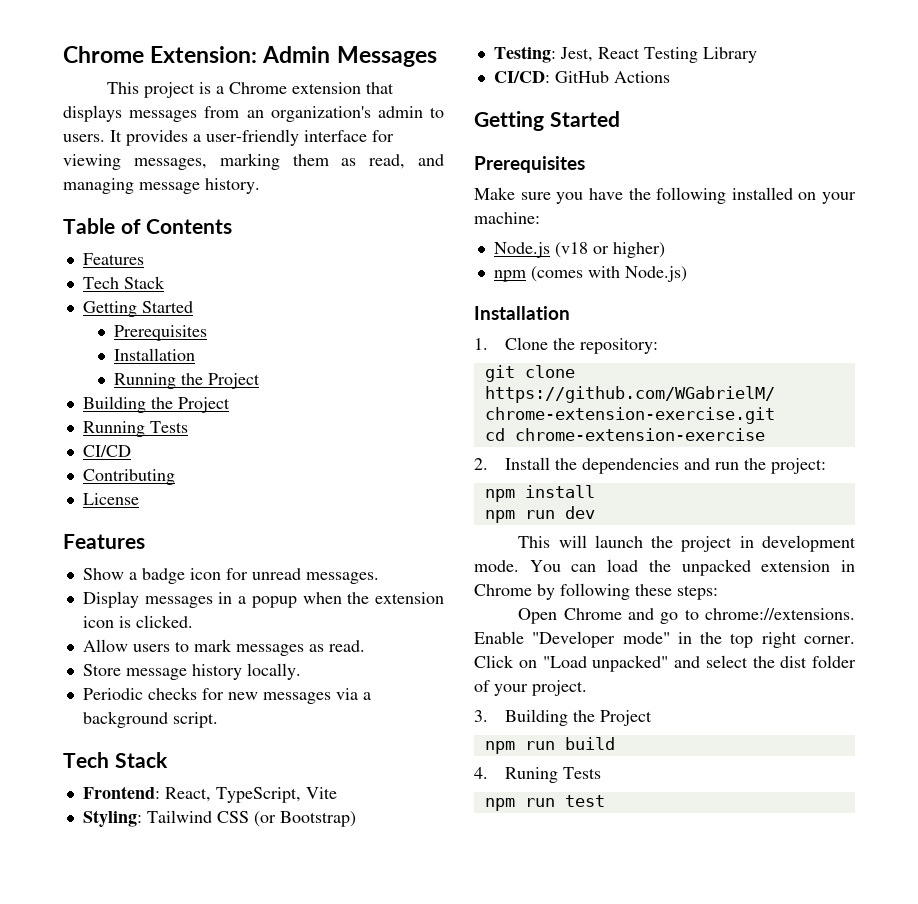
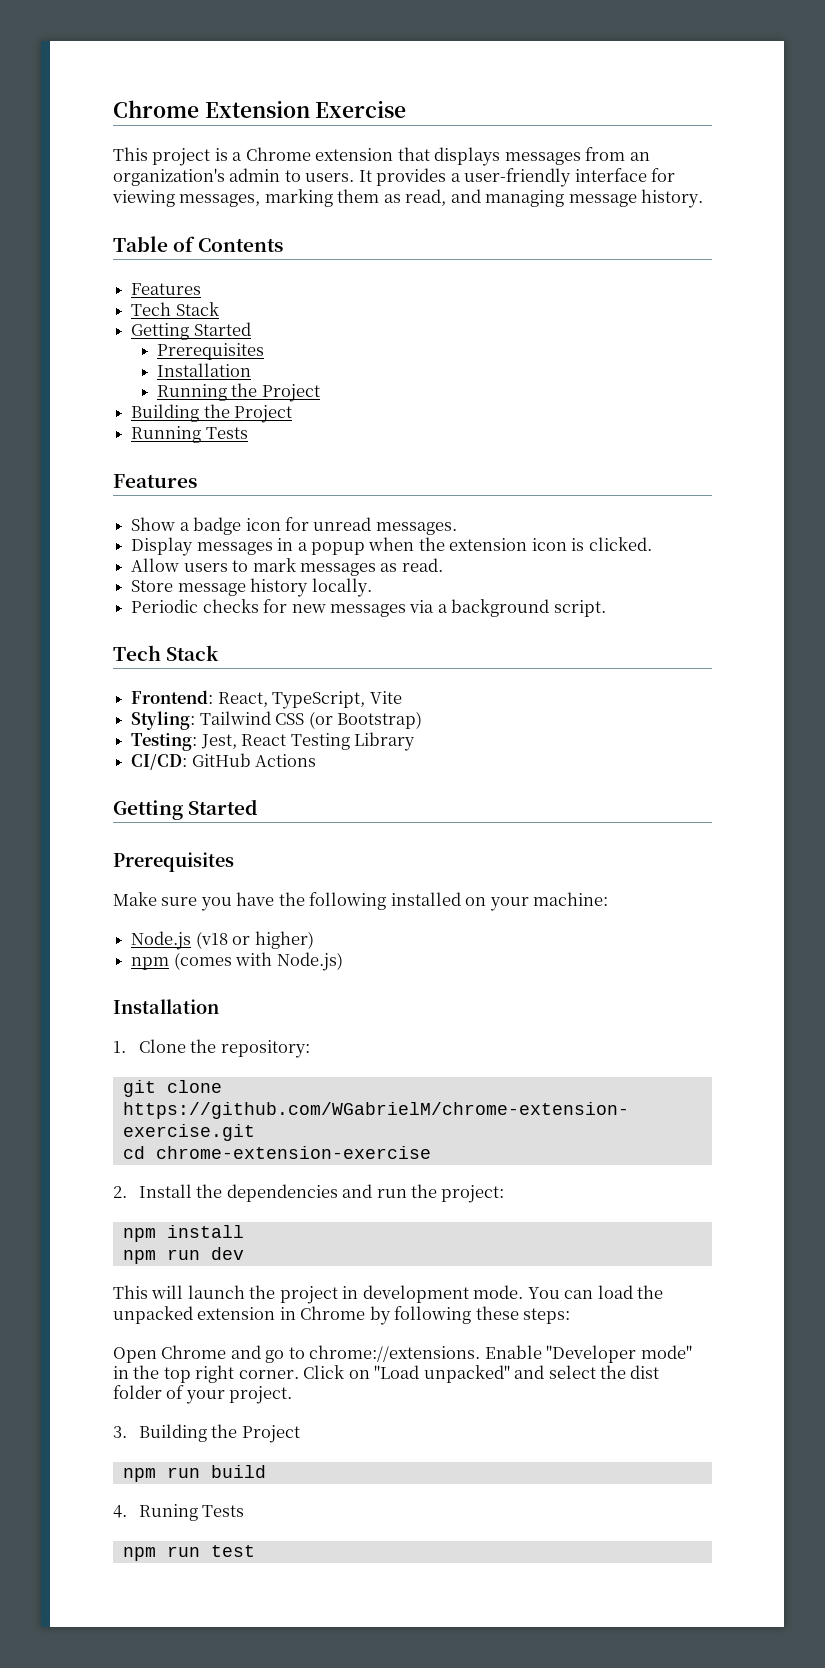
[63,46,437,67] Chrome Extension: Admin Messages -> [113,100,407,118] Chrome Extension Exercise
[82,445,131,457] [82,469,175,485] [82,493,139,505] // CI/CD // Contributing // License -> (248, 433) none

